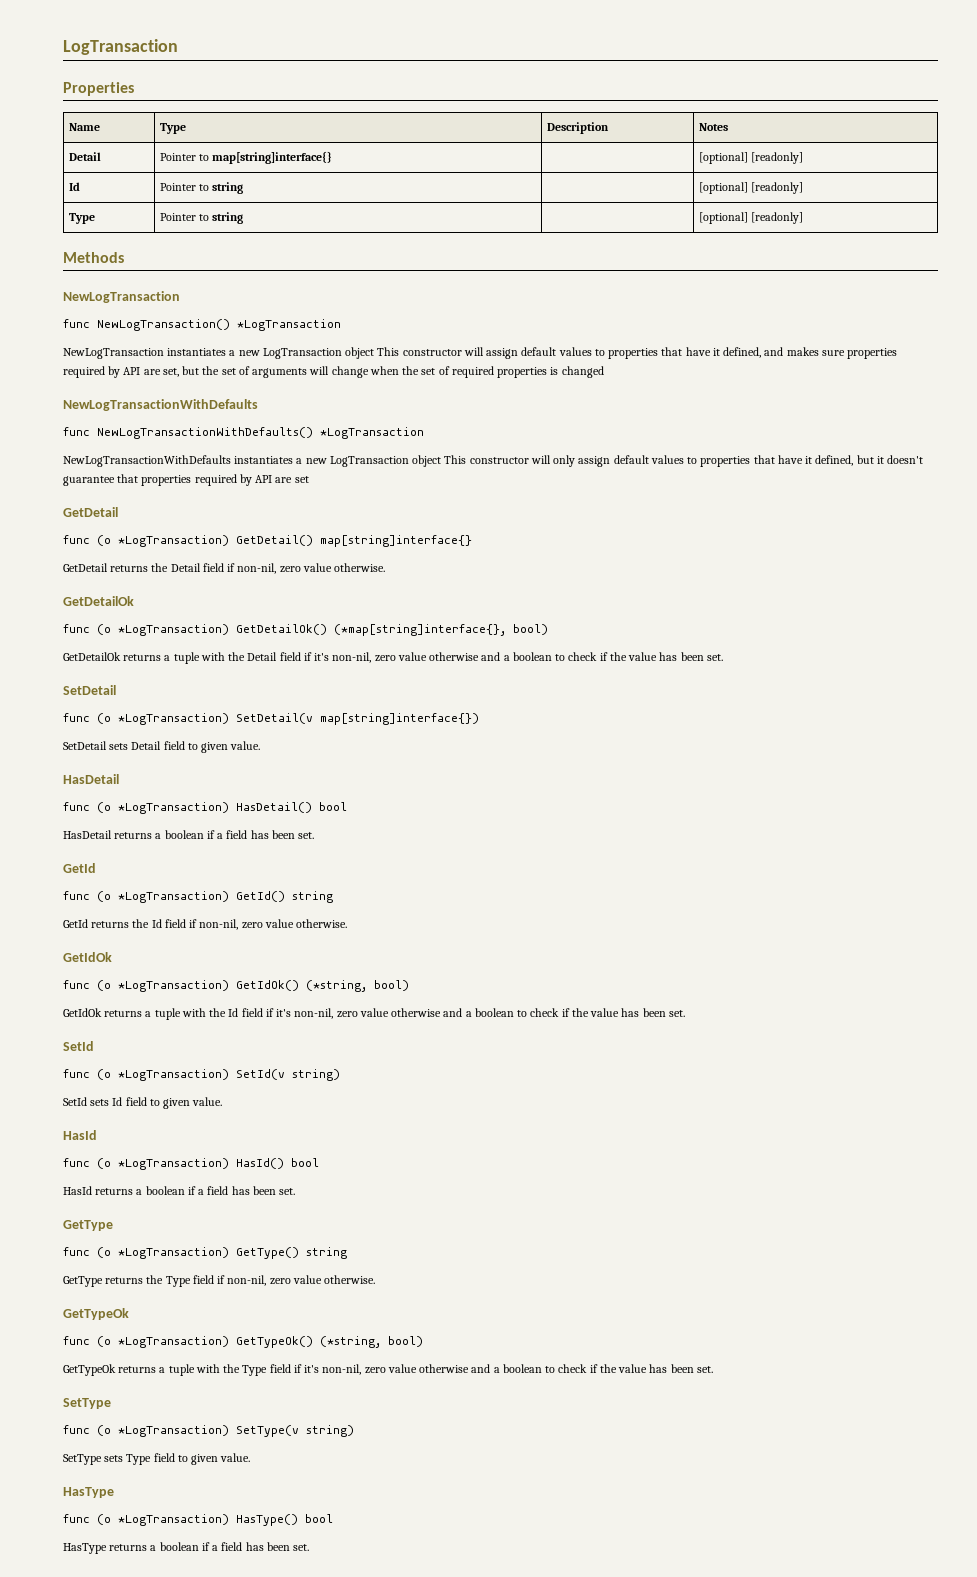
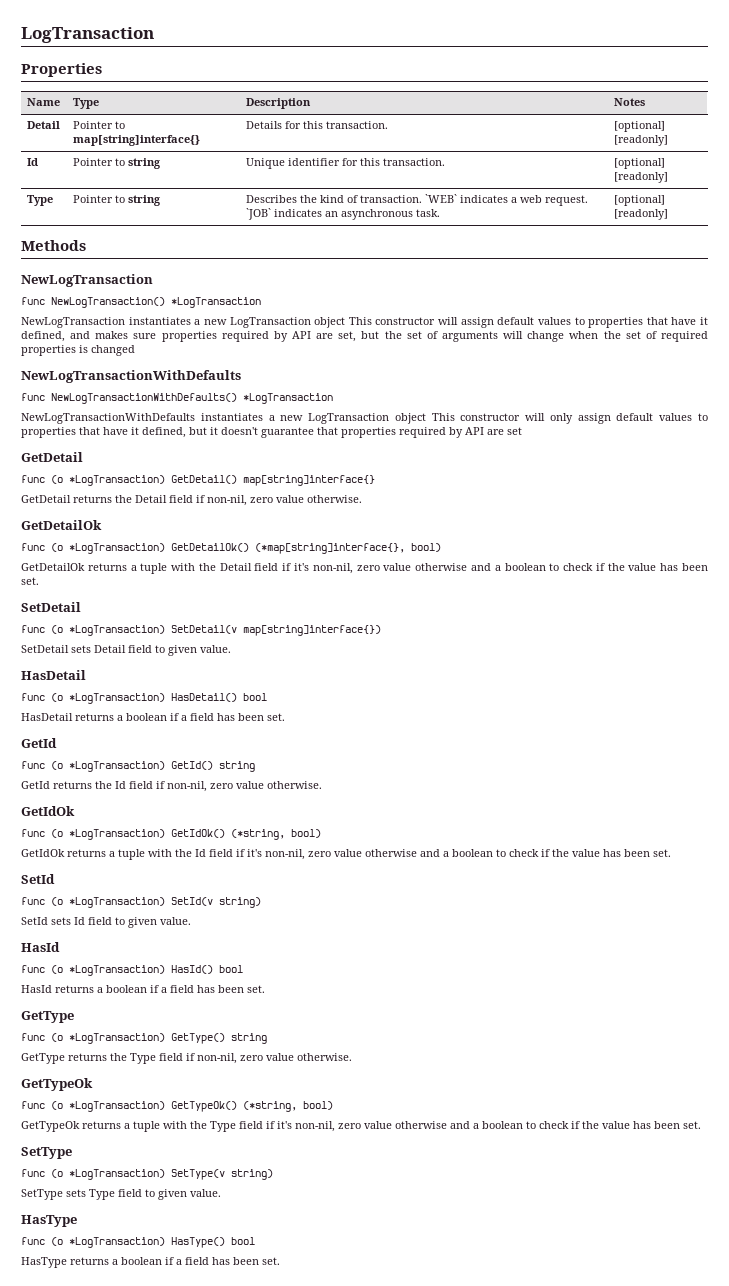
(333, 157) none -> [246,121,389,129] Details for this transaction.
(244, 188) none -> [246,158,446,169] Unique identifier for this transaction.
(244, 218) none -> [246,194,589,206] [246,208,441,220] Describes the kind of transaction. `WEB` indicates a web request. `JOB` indicates an asynchronous task.

